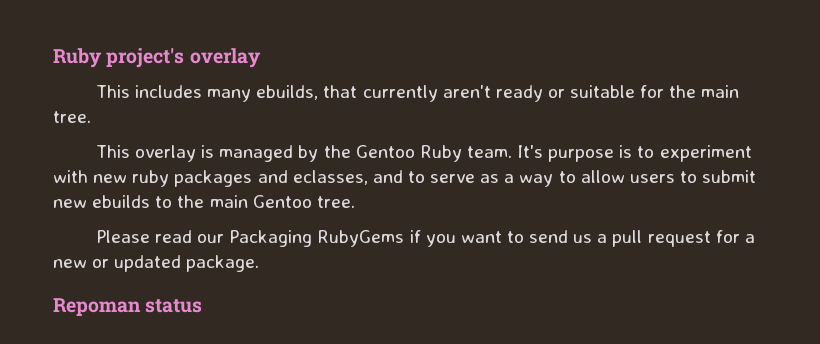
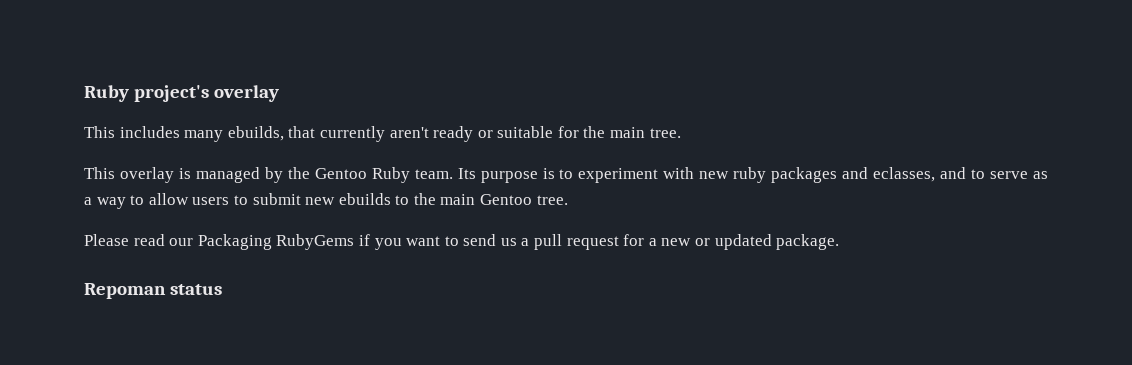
[517,145,544,158] It's -> [457,168,476,179] Its

